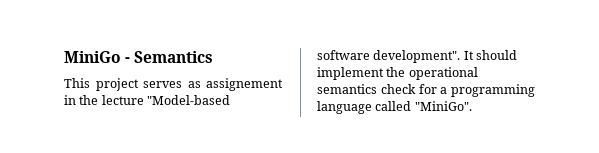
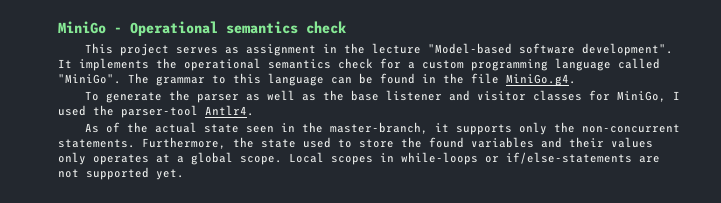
[134,51,214,63] Semantics -> [130,21,346,36] Operational semantics check
[206,78,283,91] assignement -> [245,44,316,56] assignment
[476,50,518,60] [317,67,384,80] should implement -> [79,58,149,71] implements
(448, 90) none -> [422,60,464,69] custom
(472, 106) none -> [128,73,576,86] [84,90,680,103] [58,105,254,118] [84,122,680,135] [58,137,653,149] [58,152,660,165] [58,167,184,180] The grammar to this language can be found in the file MiniGo.g4. // To generate the parser as well as the base listener and visitor classes for MiniGo, I used the parser-tool Antlr4. // As of the actual state seen in the master-branch, it supports only the non-concurrent statements. Furthermore, the state used to store the found variables and their values only operates at a global scope. Local scopes in while-loops or if/else-statements are not supported yet.

